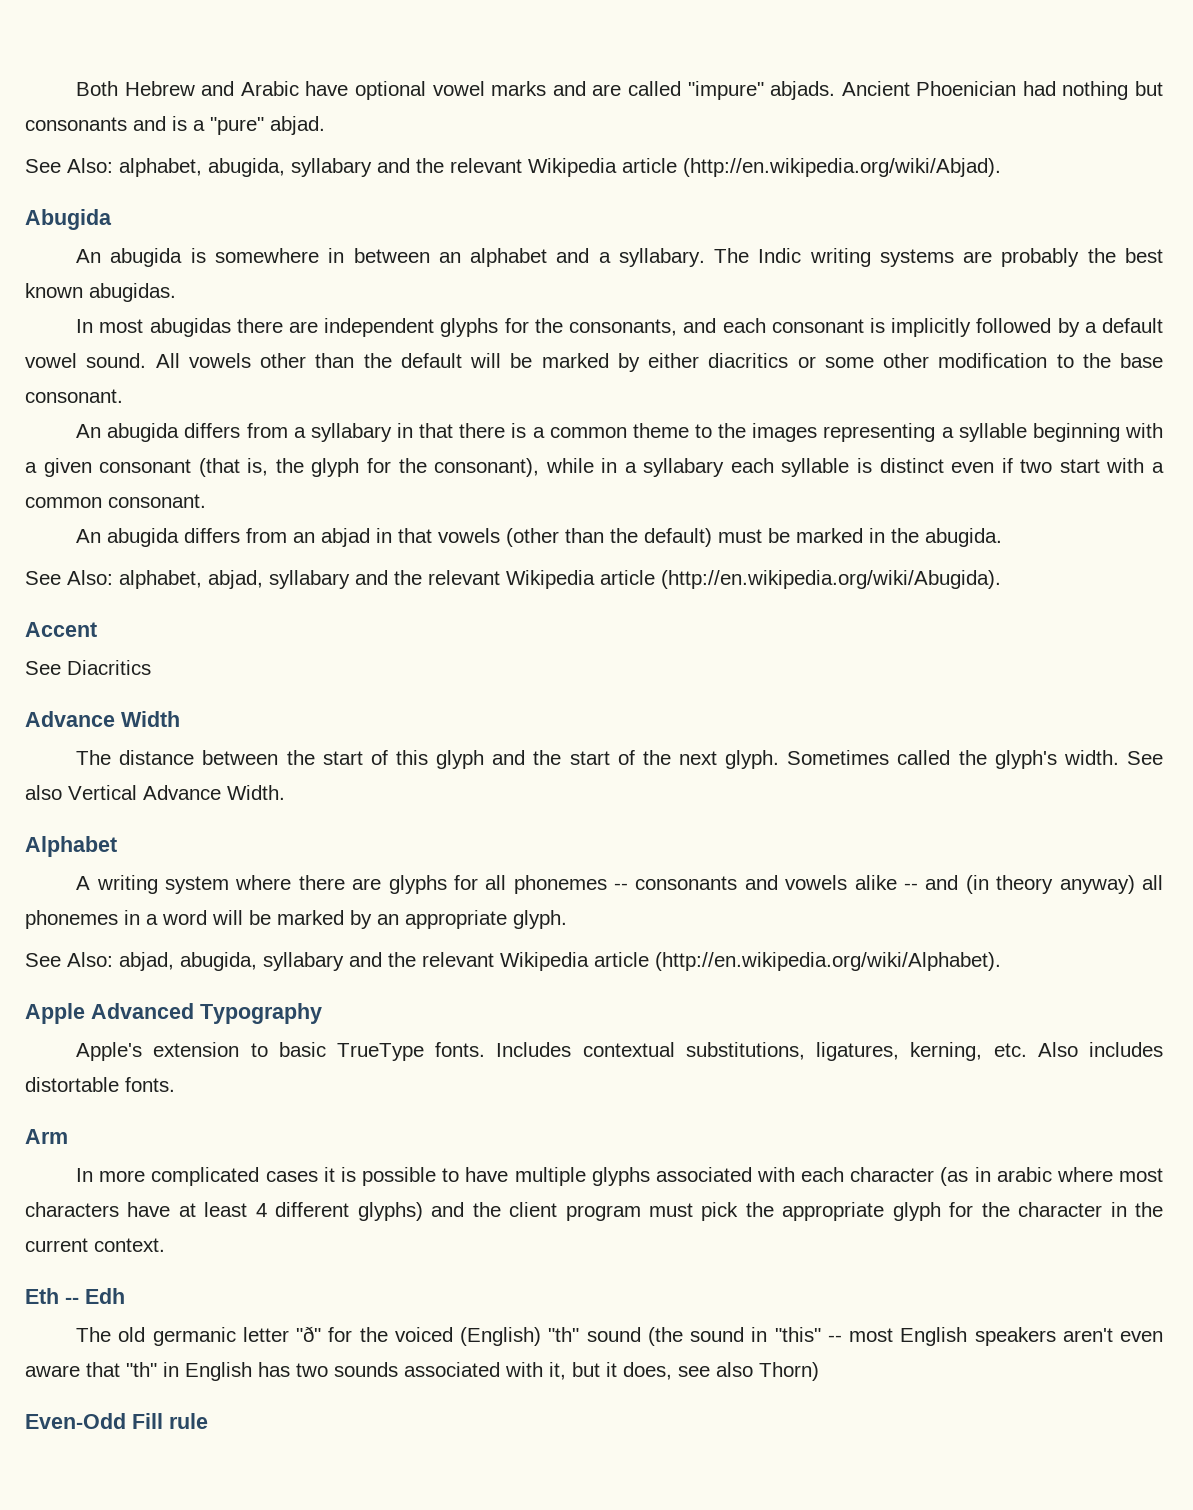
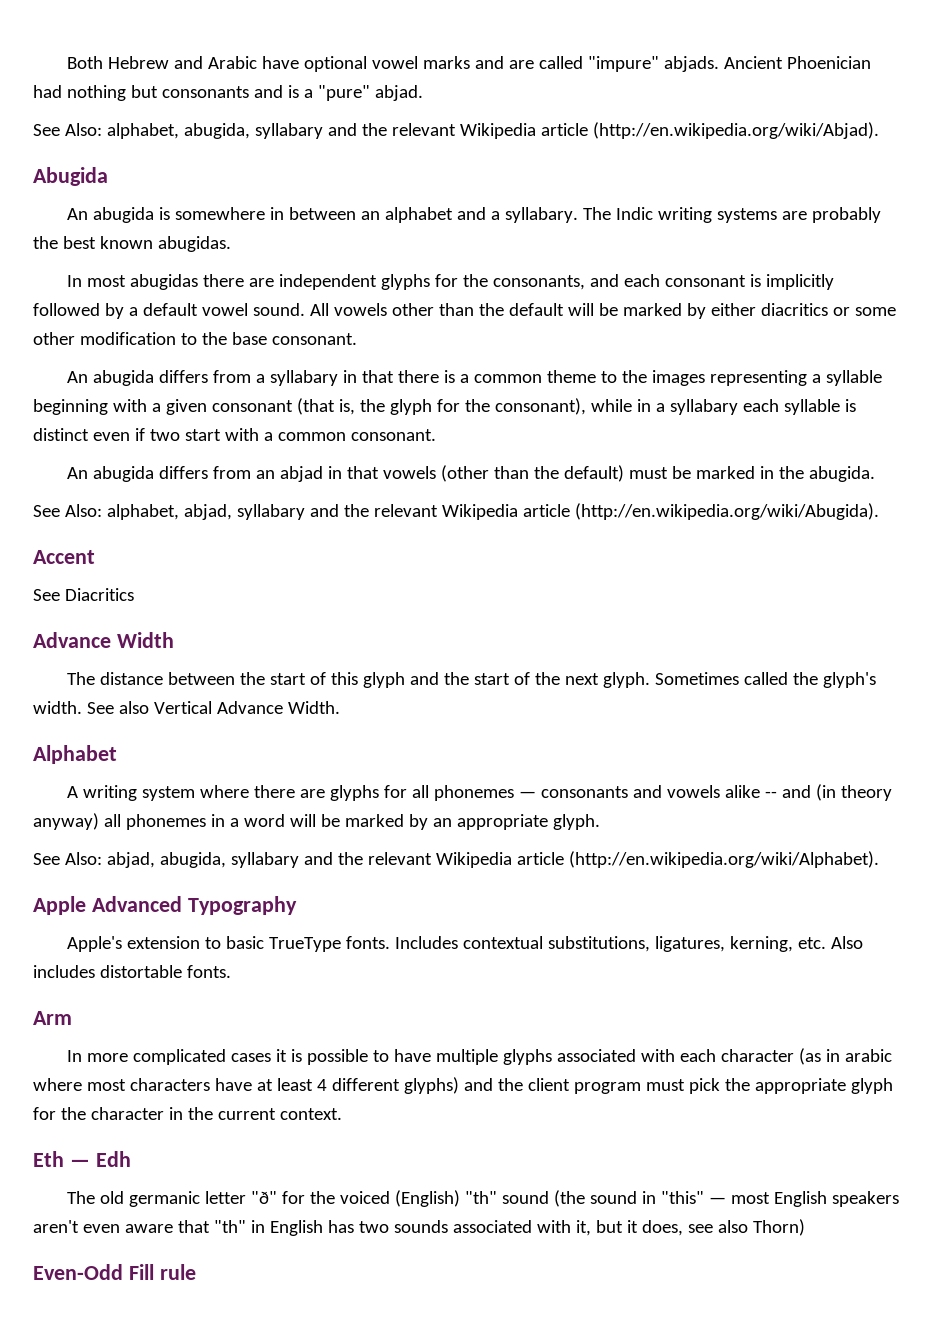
[614,883,629,890] -- -> [518,791,536,798] —
[65,1297,79,1304] -- -> [69,1159,90,1167] —
[827,1335,842,1342] -- -> [708,1197,726,1204] —

